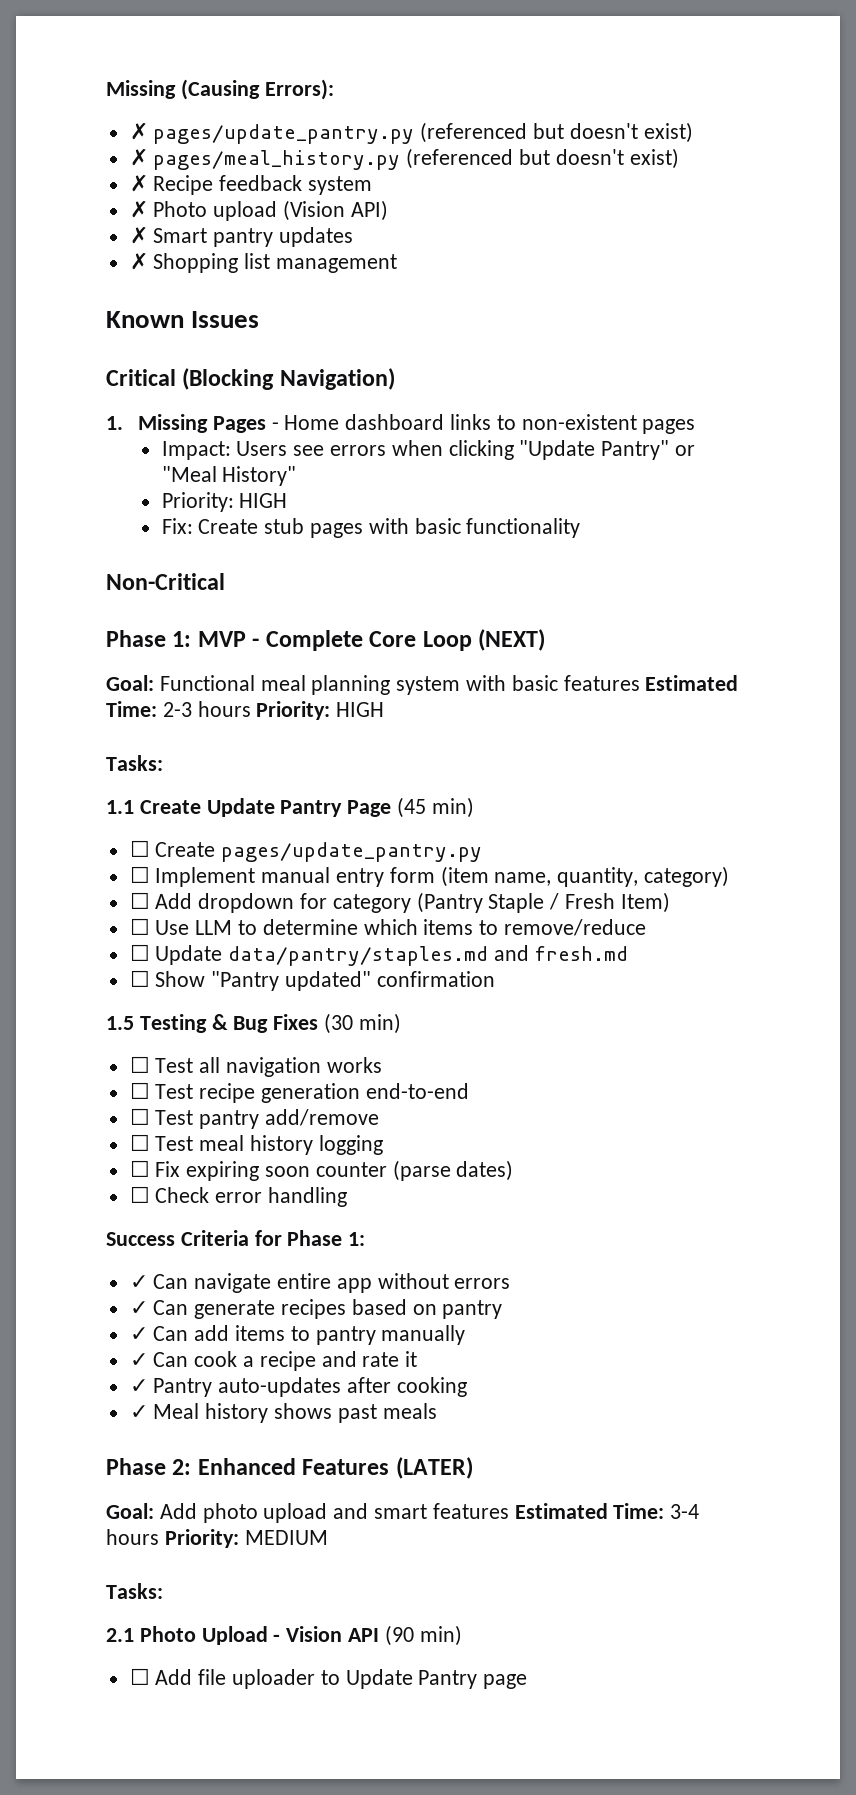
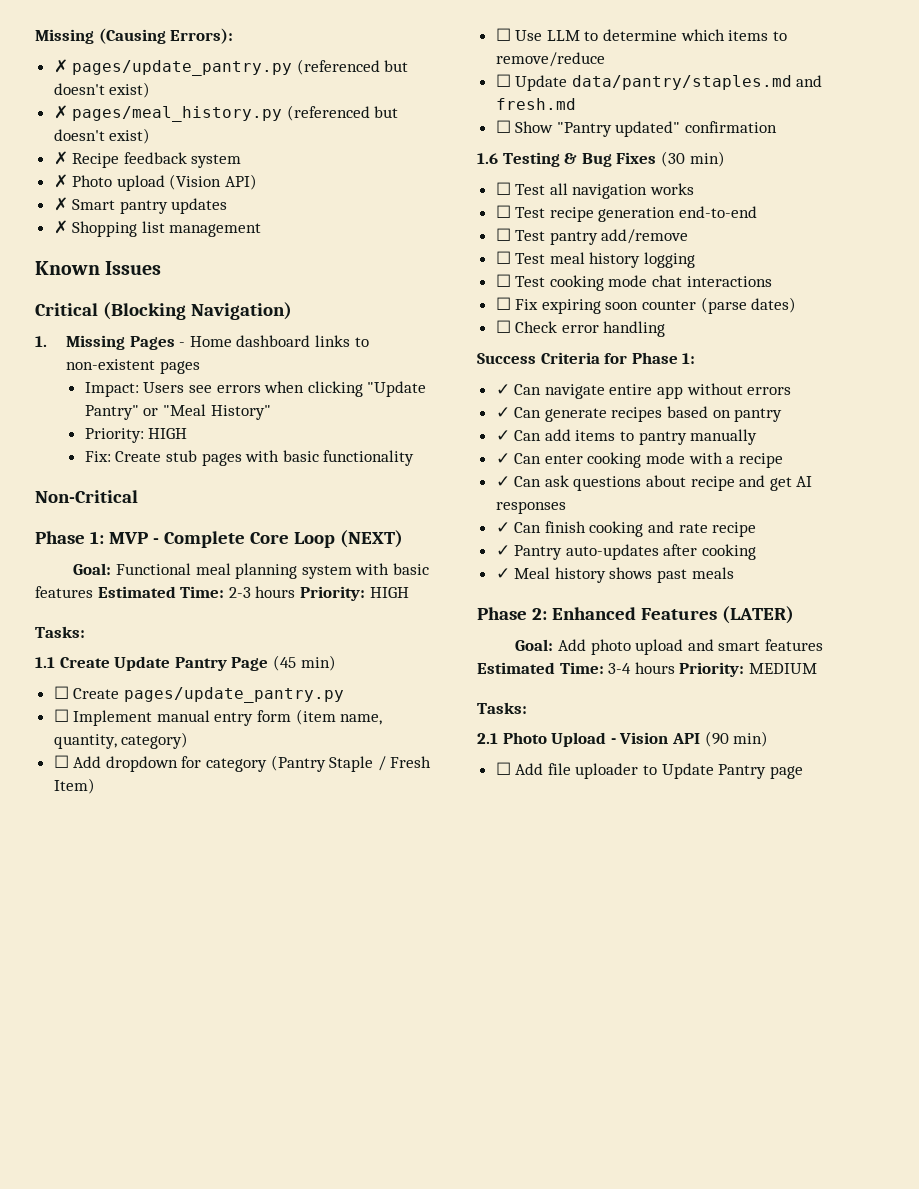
[106,1016,134,1030] 1.5 -> [477,153,498,164] 1.6
(383, 1145) none -> [495,274,772,291] // ☐ Test cooking mode chat interactions
[194,1351,316,1371] cook a recipe -> [544,452,783,468] [495,475,813,491] [495,501,566,514] [495,521,644,537] enter cooking mode with a recipe // ✓ Can ask questions about recipe and get AI responses // ✓ Can finish cooking
[405,1351,418,1367] it -> [712,522,757,537] recipe

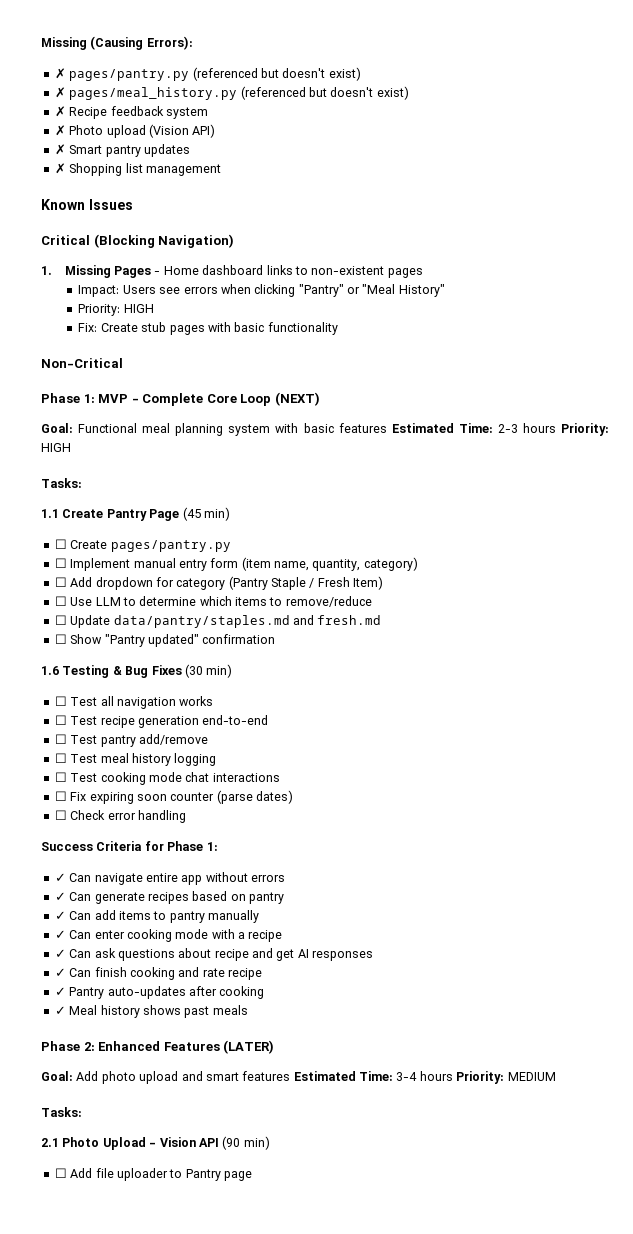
[72,60,293,76] pages/update_pantry.py -> [69,69,190,81] pages/pantry.py
[367,381,427,397] [84,405,139,420] "Update Pantry" -> [298,284,344,297] "Pantry"
[114,656,171,671] Update -> (104, 513) none
[123,687,344,703] pages/update_pantry.py -> [110,540,231,552] pages/pantry.py
[661,763,714,779] Update -> (183, 1173) none

